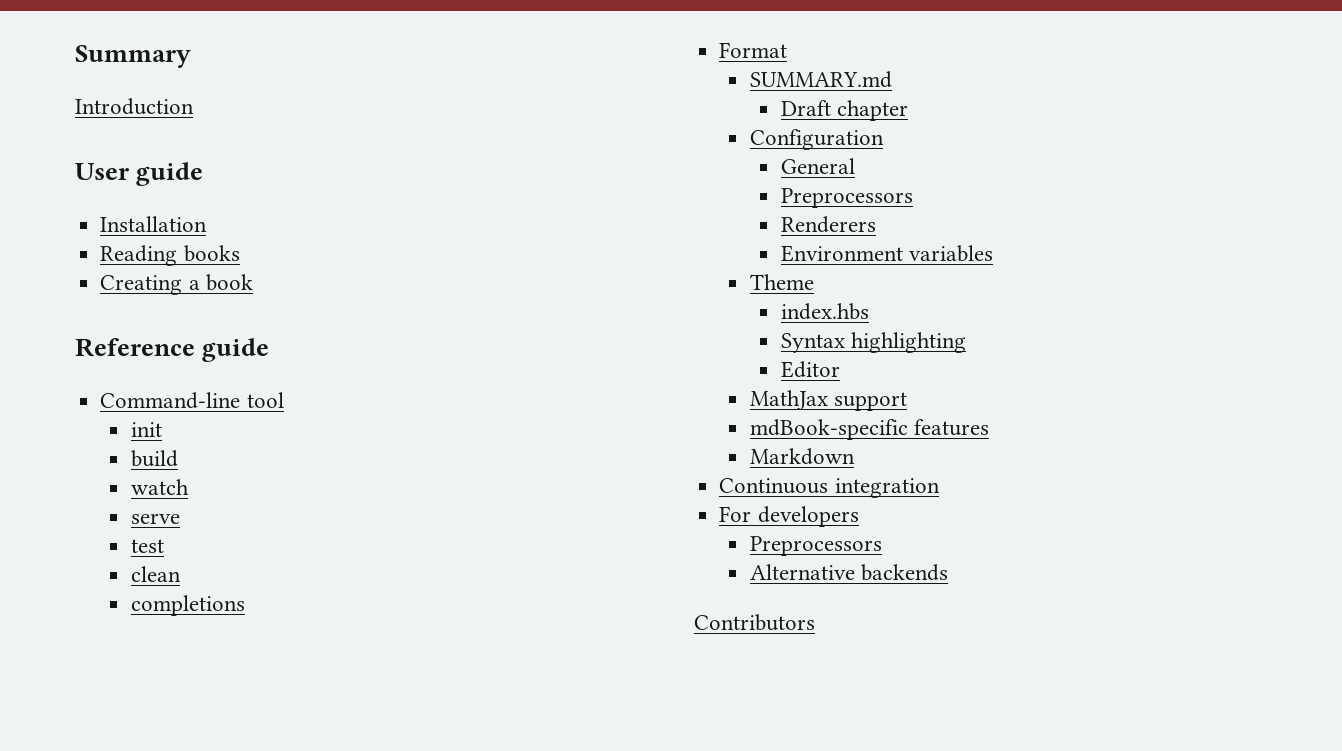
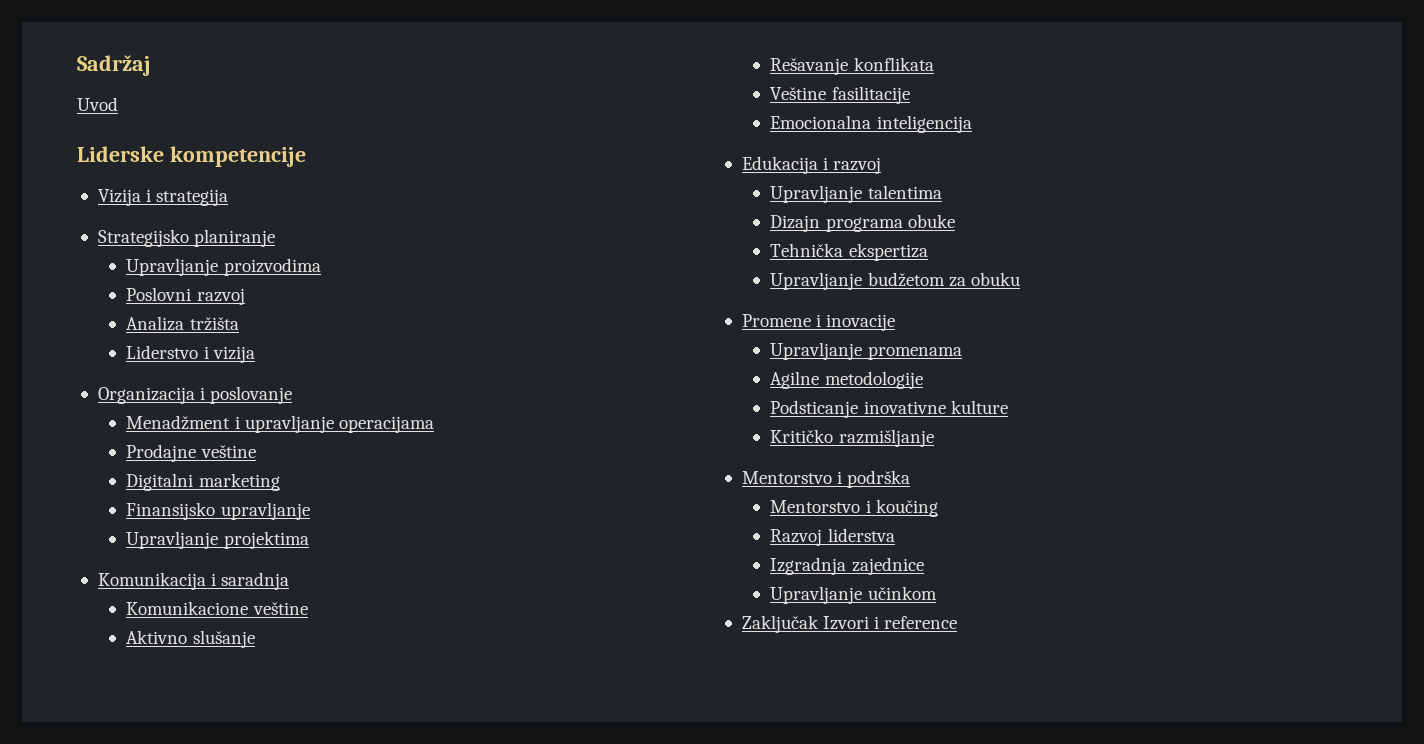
[75,45,191,68] [75,98,194,115] [75,162,204,186] [100,216,208,232] [100,245,240,266] [100,274,253,295] [75,338,270,362] [100,392,284,409] [130,422,162,437] [130,450,178,467] [130,479,189,495] [130,513,180,524] [130,539,164,553] [130,566,181,582] [130,595,245,616] [719,42,788,58] [749,71,892,88] [780,100,908,121] [749,129,884,150] [780,158,855,174] [780,188,913,208] [780,216,876,233] [780,245,993,262] [749,274,814,290] [780,303,869,320] [780,332,966,353] [780,361,840,378] [749,390,908,411] [749,419,990,440] [749,448,855,465] [719,478,940,498] [719,506,859,527] [749,536,882,556] [749,564,949,581] [694,614,815,631] Summary // Introduction // User guide // Installation // Reading books // Creating a book // Reference guide // Command-line tool // init // build // watch // serve // test // clean // completions // Format // SUMMARY.md // Draft chapter // Configuration // General // Preprocessors // Renderers // Environment variables // Theme // index.hbs // Syntax highlighting // Editor // MathJax support // mdBook-specific features // Markdown // Continuous integration // For developers // Preprocessors // Alternative backends // Contributors -> [77,55,151,76] [77,97,118,111] [77,146,306,167] [97,189,229,206] [97,229,276,247] [126,258,321,276] [126,287,245,305] [126,316,239,331] [126,345,255,363] [97,386,293,404] [126,415,434,433] [126,444,256,462] [126,473,280,491] [126,502,310,520] [126,531,309,549] [97,572,290,590] [126,601,308,615] [126,630,255,648] [770,57,934,75] [770,86,910,104] [770,115,972,133] [741,156,882,174] [770,185,942,203] [770,214,955,232] [770,243,928,261] [770,272,1020,290] [741,314,896,331] [770,342,962,360] [770,371,923,389] [770,400,1008,418] [770,429,934,447] [741,470,911,488] [770,499,938,517] [770,528,895,546] [770,557,924,575] [770,586,937,604] [741,615,958,633] Sadržaj // Uvod // Liderske kompetencije // Vizija i strategija // Strategijsko planiranje // Upravljanje proizvodima // Poslovni razvoj // Analiza tržišta // Liderstvo i vizija // Organizacija i poslovanje // Menadžment i upravljanje operacijama // Prodajne veštine // Digitalni marketing // Finansijsko upravljanje // Upravljanje projektima // Komunikacija i saradnja // Komunikacione veštine // Aktivno slušanje // Rešavanje konflikata // Veštine fasilitacije // Emocionalna inteligencija // Edukacija i razvoj // Upravljanje talentima // Dizajn programa obuke // Tehnička ekspertiza // Upravljanje budžetom za obuku // Promene i inovacije // Upravljanje promenama // Agilne metodologije // Podsticanje inovativne kulture // Kritičko razmišljanje // Mentorstvo i podrška // Mentorstvo i koučing // Razvoj liderstva // Izgradnja zajednice // Upravljanje učinkom // Zaključak Izvori i reference

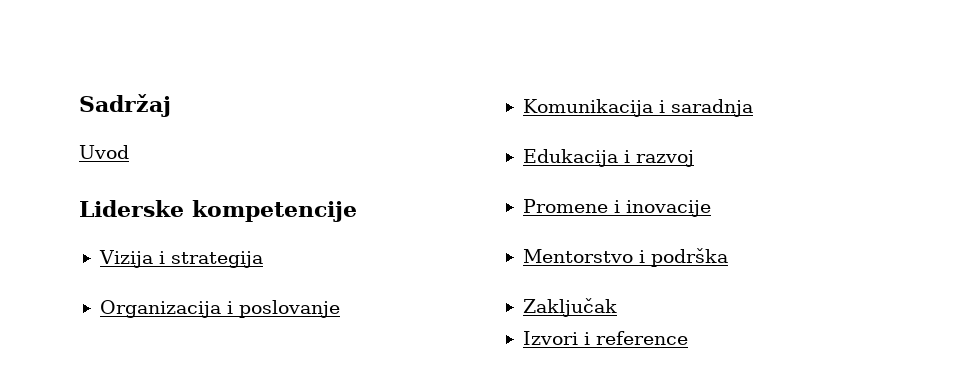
[97,229,276,247] [126,258,321,276] [126,287,245,305] [126,316,239,331] [126,345,255,363] [97,386,293,404] [126,415,434,433] [126,444,256,462] [126,473,280,491] [126,502,310,520] [126,531,309,549] [97,572,290,590] [126,601,308,615] [126,630,255,648] [770,57,934,75] [770,86,910,104] [770,115,972,133] [741,156,882,174] [770,185,942,203] [770,214,955,232] [770,243,928,261] [770,272,1020,290] [741,314,896,331] [770,342,962,360] [770,371,923,389] [770,400,1008,418] [770,429,934,447] [741,470,911,488] [770,499,938,517] [770,528,895,546] [770,557,924,575] [770,586,937,604] [741,615,819,633] Strategijsko planiranje // Upravljanje proizvodima // Poslovni razvoj // Analiza tržišta // Liderstvo i vizija // Organizacija i poslovanje // Menadžment i upravljanje operacijama // Prodajne veštine // Digitalni marketing // Finansijsko upravljanje // Upravljanje projektima // Komunikacija i saradnja // Komunikacione veštine // Aktivno slušanje // Rešavanje konflikata // Veštine fasilitacije // Emocionalna inteligencija // Edukacija i razvoj // Upravljanje talentima // Dizajn programa obuke // Tehnička ekspertiza // Upravljanje budžetom za obuku // Promene i inovacije // Upravljanje promenama // Agilne metodologije // Podsticanje inovativne kulture // Kritičko razmišljanje // Mentorstvo i podrška // Mentorstvo i koučing // Razvoj liderstva // Izgradnja zajednice // Upravljanje učinkom // Zaključak -> [99,300,340,318] [522,99,753,117] [522,149,694,167] [522,199,711,217] [522,248,728,267] [522,298,617,317] Organizacija i poslovanje // Komunikacija i saradnja // Edukacija i razvoj // Promene i inovacije // Mentorstvo i podrška // Zaključak //

